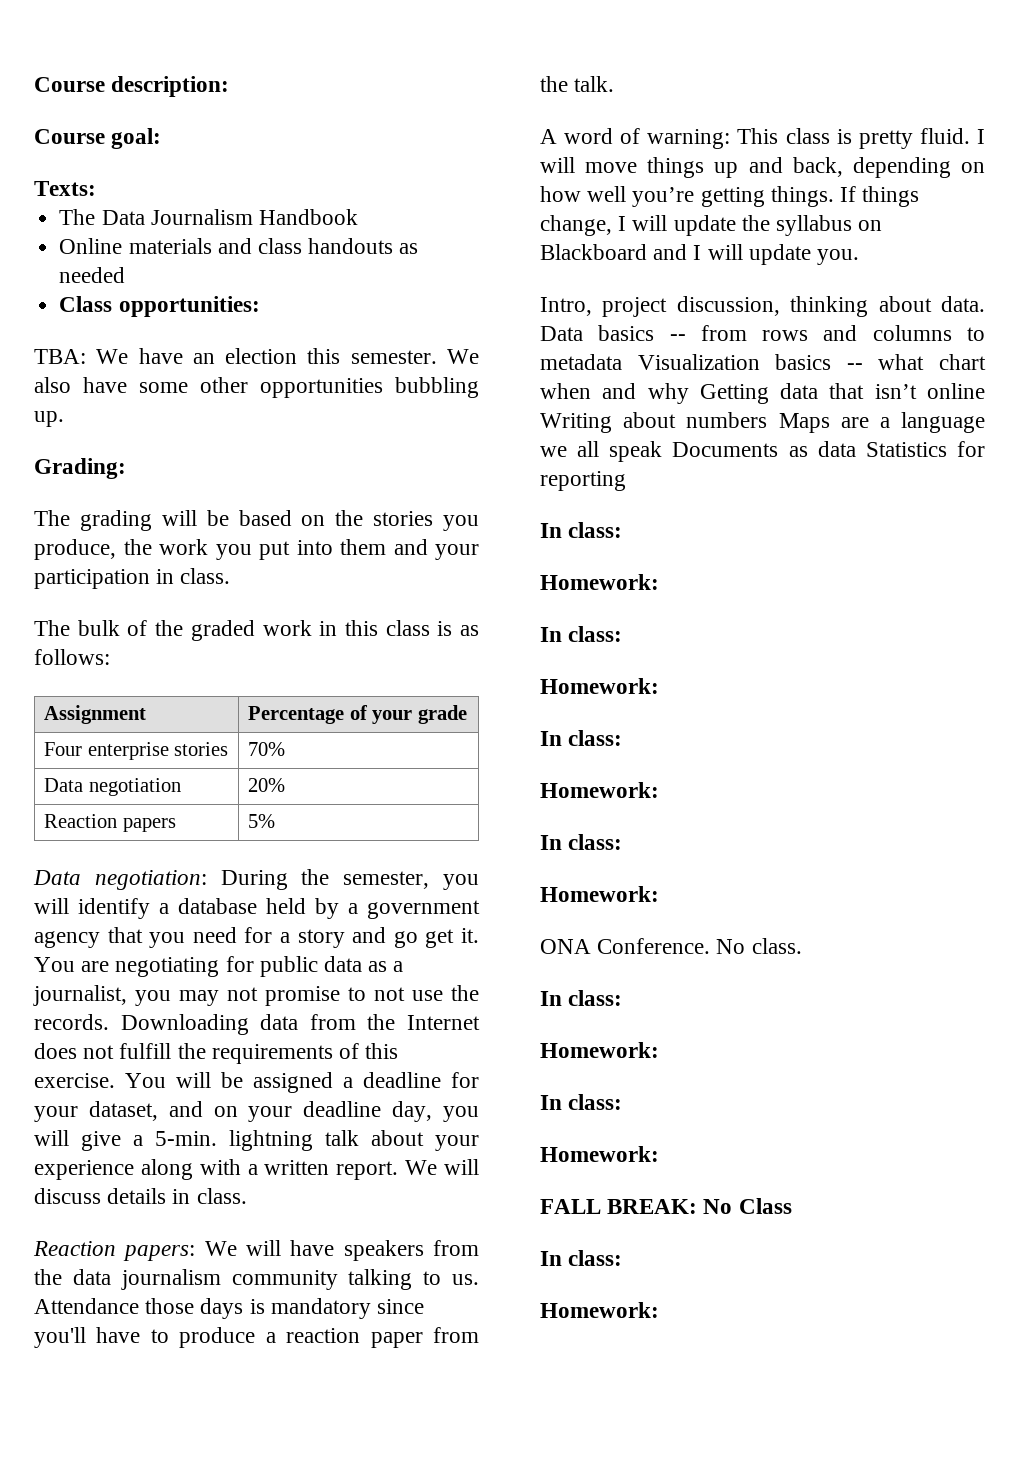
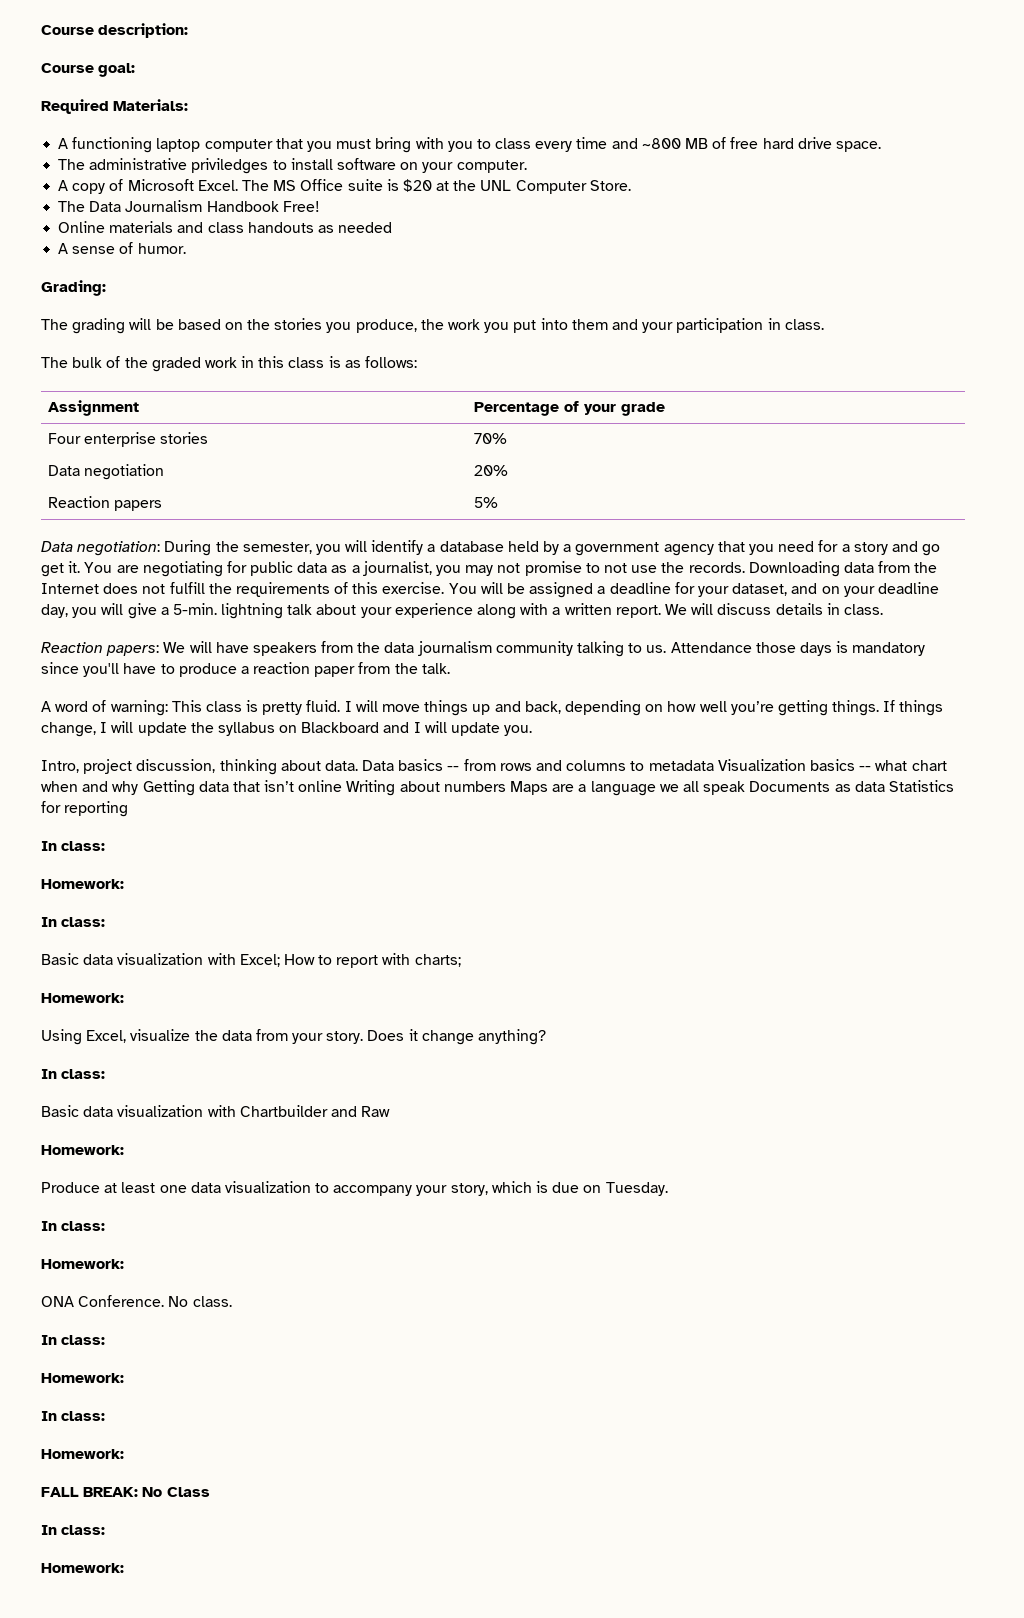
[34,181,96,196] Texts: -> [41,99,189,114] [58,137,881,153] [58,158,527,174] [58,179,631,194] Required Materials: // A functioning laptop computer that you must bring with you to class every time and ~800 MB of free hard drive space. // The administrative priviledges to install software on your computer. // A copy of Microsoft Excel. The MS Office suite is $20 at the UNL Computer Store.
(358, 217) none -> [282,201,320,212] Free!
[59,296,260,317] [34,348,479,364] [34,377,479,398] [34,411,64,427] Class opportunities: // TBA: We have an election this semester. We also have some other opportunities bubbling up. -> [58,242,186,254] A sense of humor.
[540,678,659,694] [540,730,623,746] [540,782,659,798] Homework: // In class: // Homework: -> [41,953,461,968] [41,993,124,1003] [41,1029,547,1045] [41,1069,106,1079] [41,1105,391,1117] [41,1145,124,1155] [41,1181,668,1196] Basic data visualization with Excel; How to report with charts; // Homework: // Using Excel, visualize the data from your story. Does it change anything? // In class: // Basic data visualization with Chartbuilder and Raw // Homework: // Produce at least one data visualization to accompany your story, which is due on Tuesday.

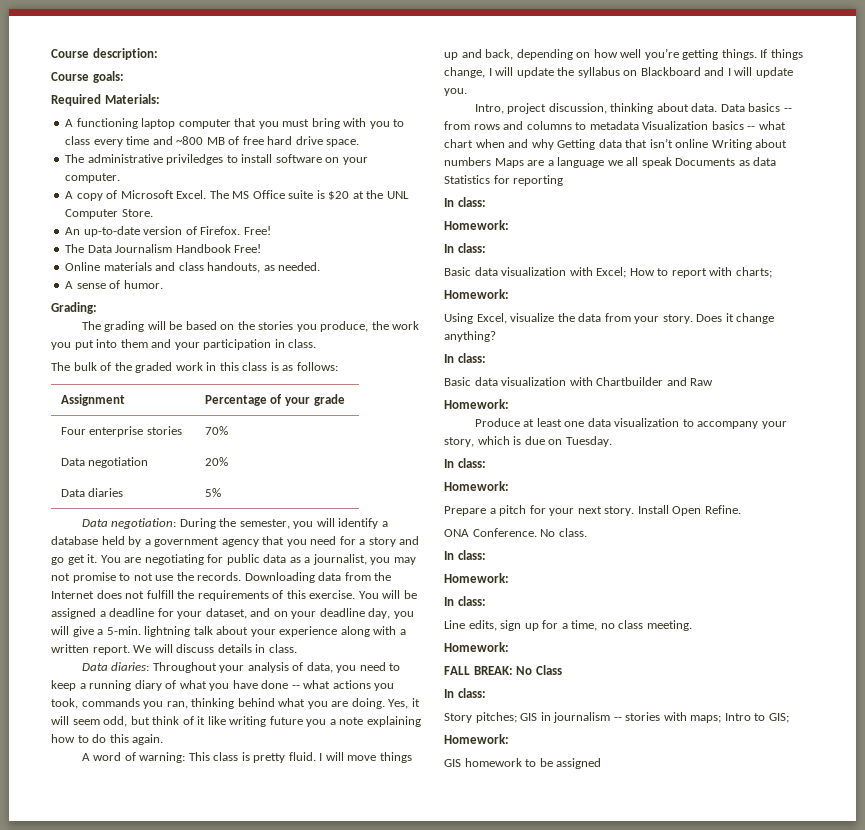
[98,63,136,77] goal: -> [92,71,124,83] goals:
(631, 185) none -> [65,226,271,237] // An up-to-date version of Firefox. Free!
[247,222,393,233] handouts as needed -> [207,262,321,273] handouts, as needed.
[48,496,163,511] Reaction papers -> [60,488,124,497] Data diaries
[41,641,926,657] [41,662,450,677] Reaction papers: We will have speakers from the data journalism community talking to us. Attendance those days is mandatory since you'll have to produce a reaction paper from the talk. -> [81,662,401,673] [51,680,395,691] [51,698,420,709] [51,716,421,727] [51,734,164,745] Data diaries: Throughout your analysis of data, you need to keep a running diary of what you have done -- what actions you took, commands you ran, thinking behind what you are doing. Yes, it will seem odd, but think of it like writing future you a note explaining how to do this again.
(124, 1264) none -> [444,505,741,516] // Prepare a pitch for your next story. Install Open Refine.
(106, 1416) none -> [444,620,692,631] // Line edits, sign up for a time, no class meeting.
[41,1563,124,1573] Homework: -> [444,712,789,723] [444,734,509,744] [444,758,602,769] Story pitches; GIS in journalism -- stories with maps; Intro to GIS; // Homework: // GIS homework to be assigned

